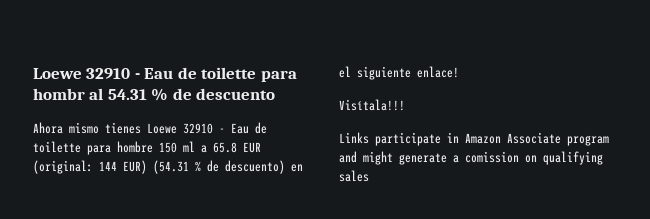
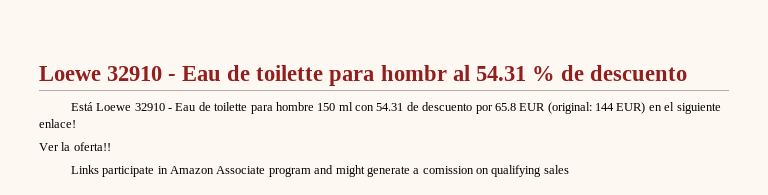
[33,122,141,134] Ahora mismo tienes -> [70,102,93,111] Está
[201,145,207,153] a -> [355,102,493,114] con 54.31 de descuento por
[153,160,285,174] (54.31 % de descuento) -> (646, 108) none
[339,99,405,111] Visítala!!! -> [39,142,111,151] Ver la oferta!!

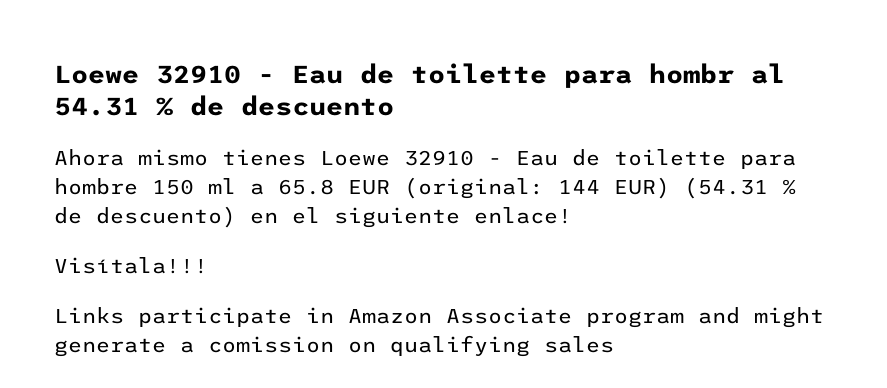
[70,102,93,111] Está -> [54,149,306,166] Ahora mismo tienes
[355,102,493,114] con 54.31 de descuento por -> [250,183,264,195] a
(646, 108) none -> [684,177,796,199] [54,206,236,228] (54.31 % de descuento)
[39,142,111,151] Ver la oferta!! -> [54,257,208,274] Visítala!!!

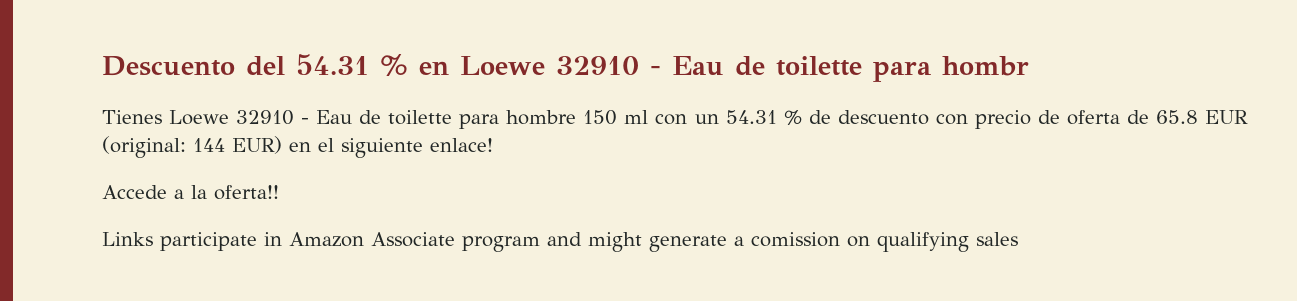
(54, 74) none -> [102,54,449,76] Descuento del 54.31 % en
[751,63,785,84] [54,95,394,116] [54,149,306,166] al 54.31 % de descuento // Ahora mismo tienes -> [102,110,162,124] // Tienes
[250,183,264,195] a -> [655,110,1149,129] con un 54.31 % de descuento con precio de oferta de
[684,177,796,199] [54,206,236,228] (54.31 % de descuento) -> (282, 145) none
[54,257,208,274] Visítala!!! -> [102,185,279,200] Accede a la oferta!!

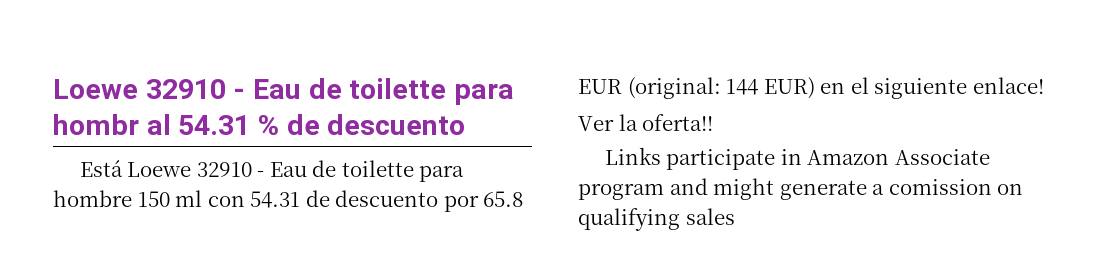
[102,54,449,76] Descuento del 54.31 % en -> (53, 89) none
[102,110,162,124] // Tienes -> [146,114,466,135] [79,160,123,177] al 54.31 % de descuento // Está
[694,110,1149,129] un 54.31 % de descuento con precio de oferta de -> [250,190,479,212] 54.31 de descuento por
[102,185,184,199] Accede a -> [578,116,614,131] Ver

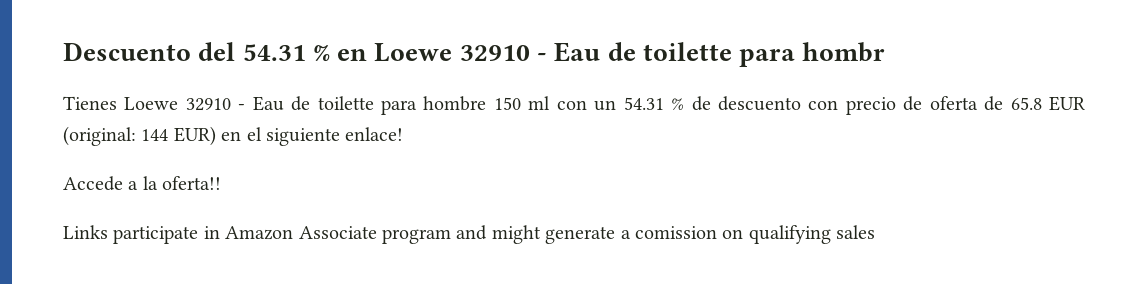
(53, 89) none -> [63,42,368,62] Descuento del 54.31 % en
[146,114,466,135] [79,160,123,177] al 54.31 % de descuento // Está -> [63,96,117,110] // Tienes
[250,190,479,212] 54.31 de descuento por -> [594,96,1004,115] un 54.31 % de descuento con precio de oferta de
[578,116,614,131] Ver -> [63,176,139,191] Accede a

